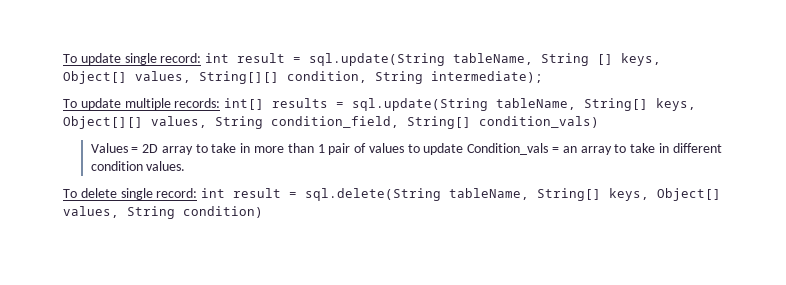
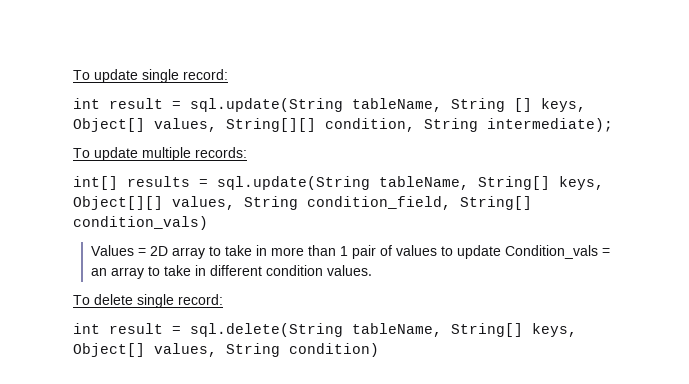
(202, 58) none -> (228, 74) //
(221, 103) none -> (247, 152) //
(198, 193) none -> (223, 299) //

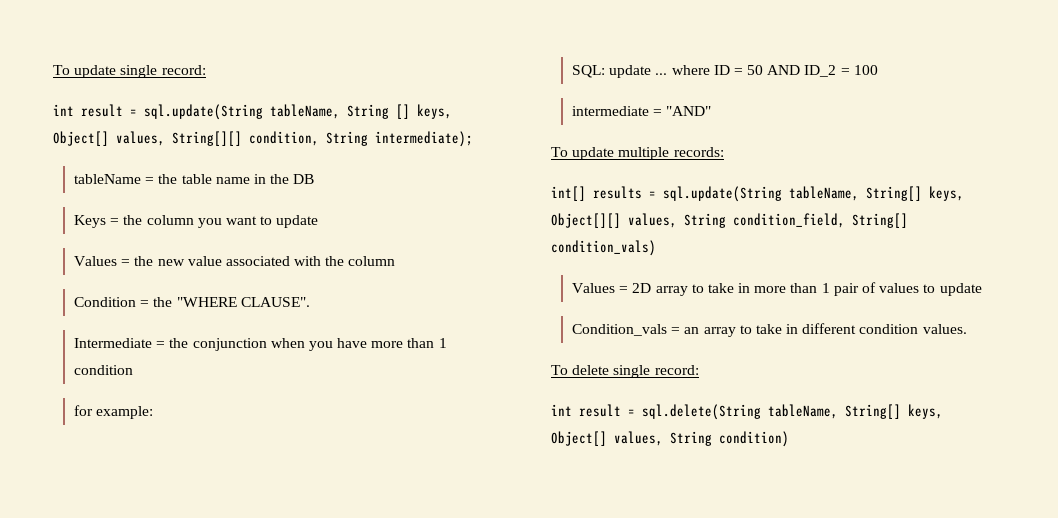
(613, 125) none -> [74,174,315,184] [74,215,319,228] [74,256,396,266] [74,297,310,307] [74,338,447,351] [74,365,134,375] [74,405,154,419] [572,65,878,78] [572,106,712,116] // tableName = the table name in the DB // Keys = the column you want to update // Values = the new value associated with the column // Condition = the "WHERE CLAUSE". // Intermediate = the conjunction when you have more than 1 condition // for example: // SQL: update ... where ID = 50 AND ID_2 = 100 // intermediate = "AND"
(501, 252) none -> (982, 289) //

